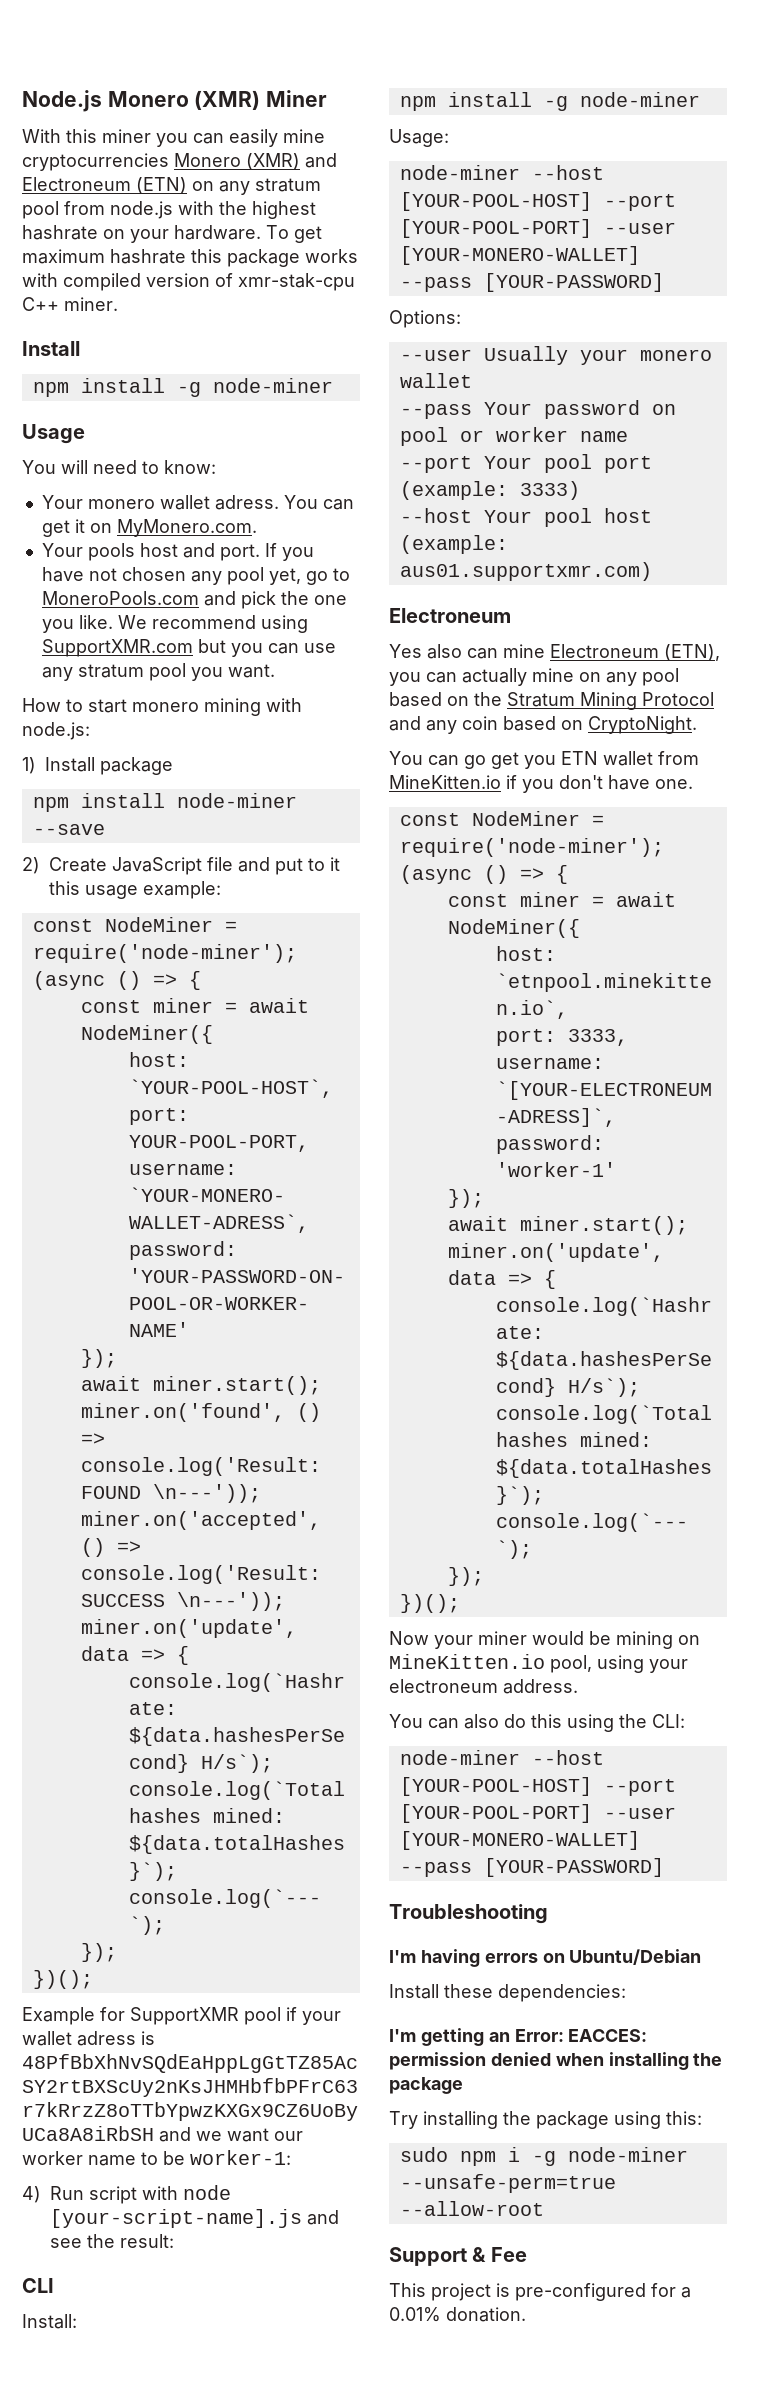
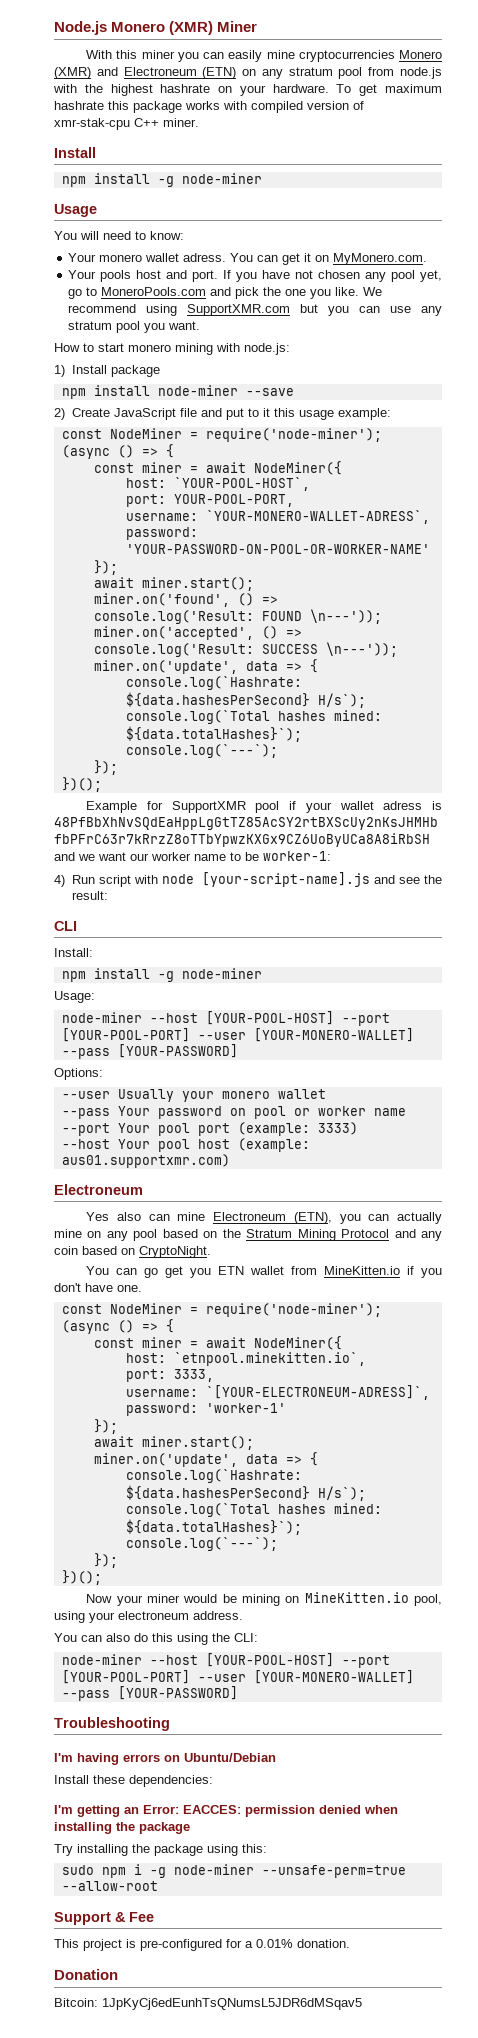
(526, 2314) none -> [54,1969,118,1980] [54,1998,362,2010] // Donation // Bitcoin: 1JpKyCj6edEunhTsQNumsL5JDR6dMSqav5

